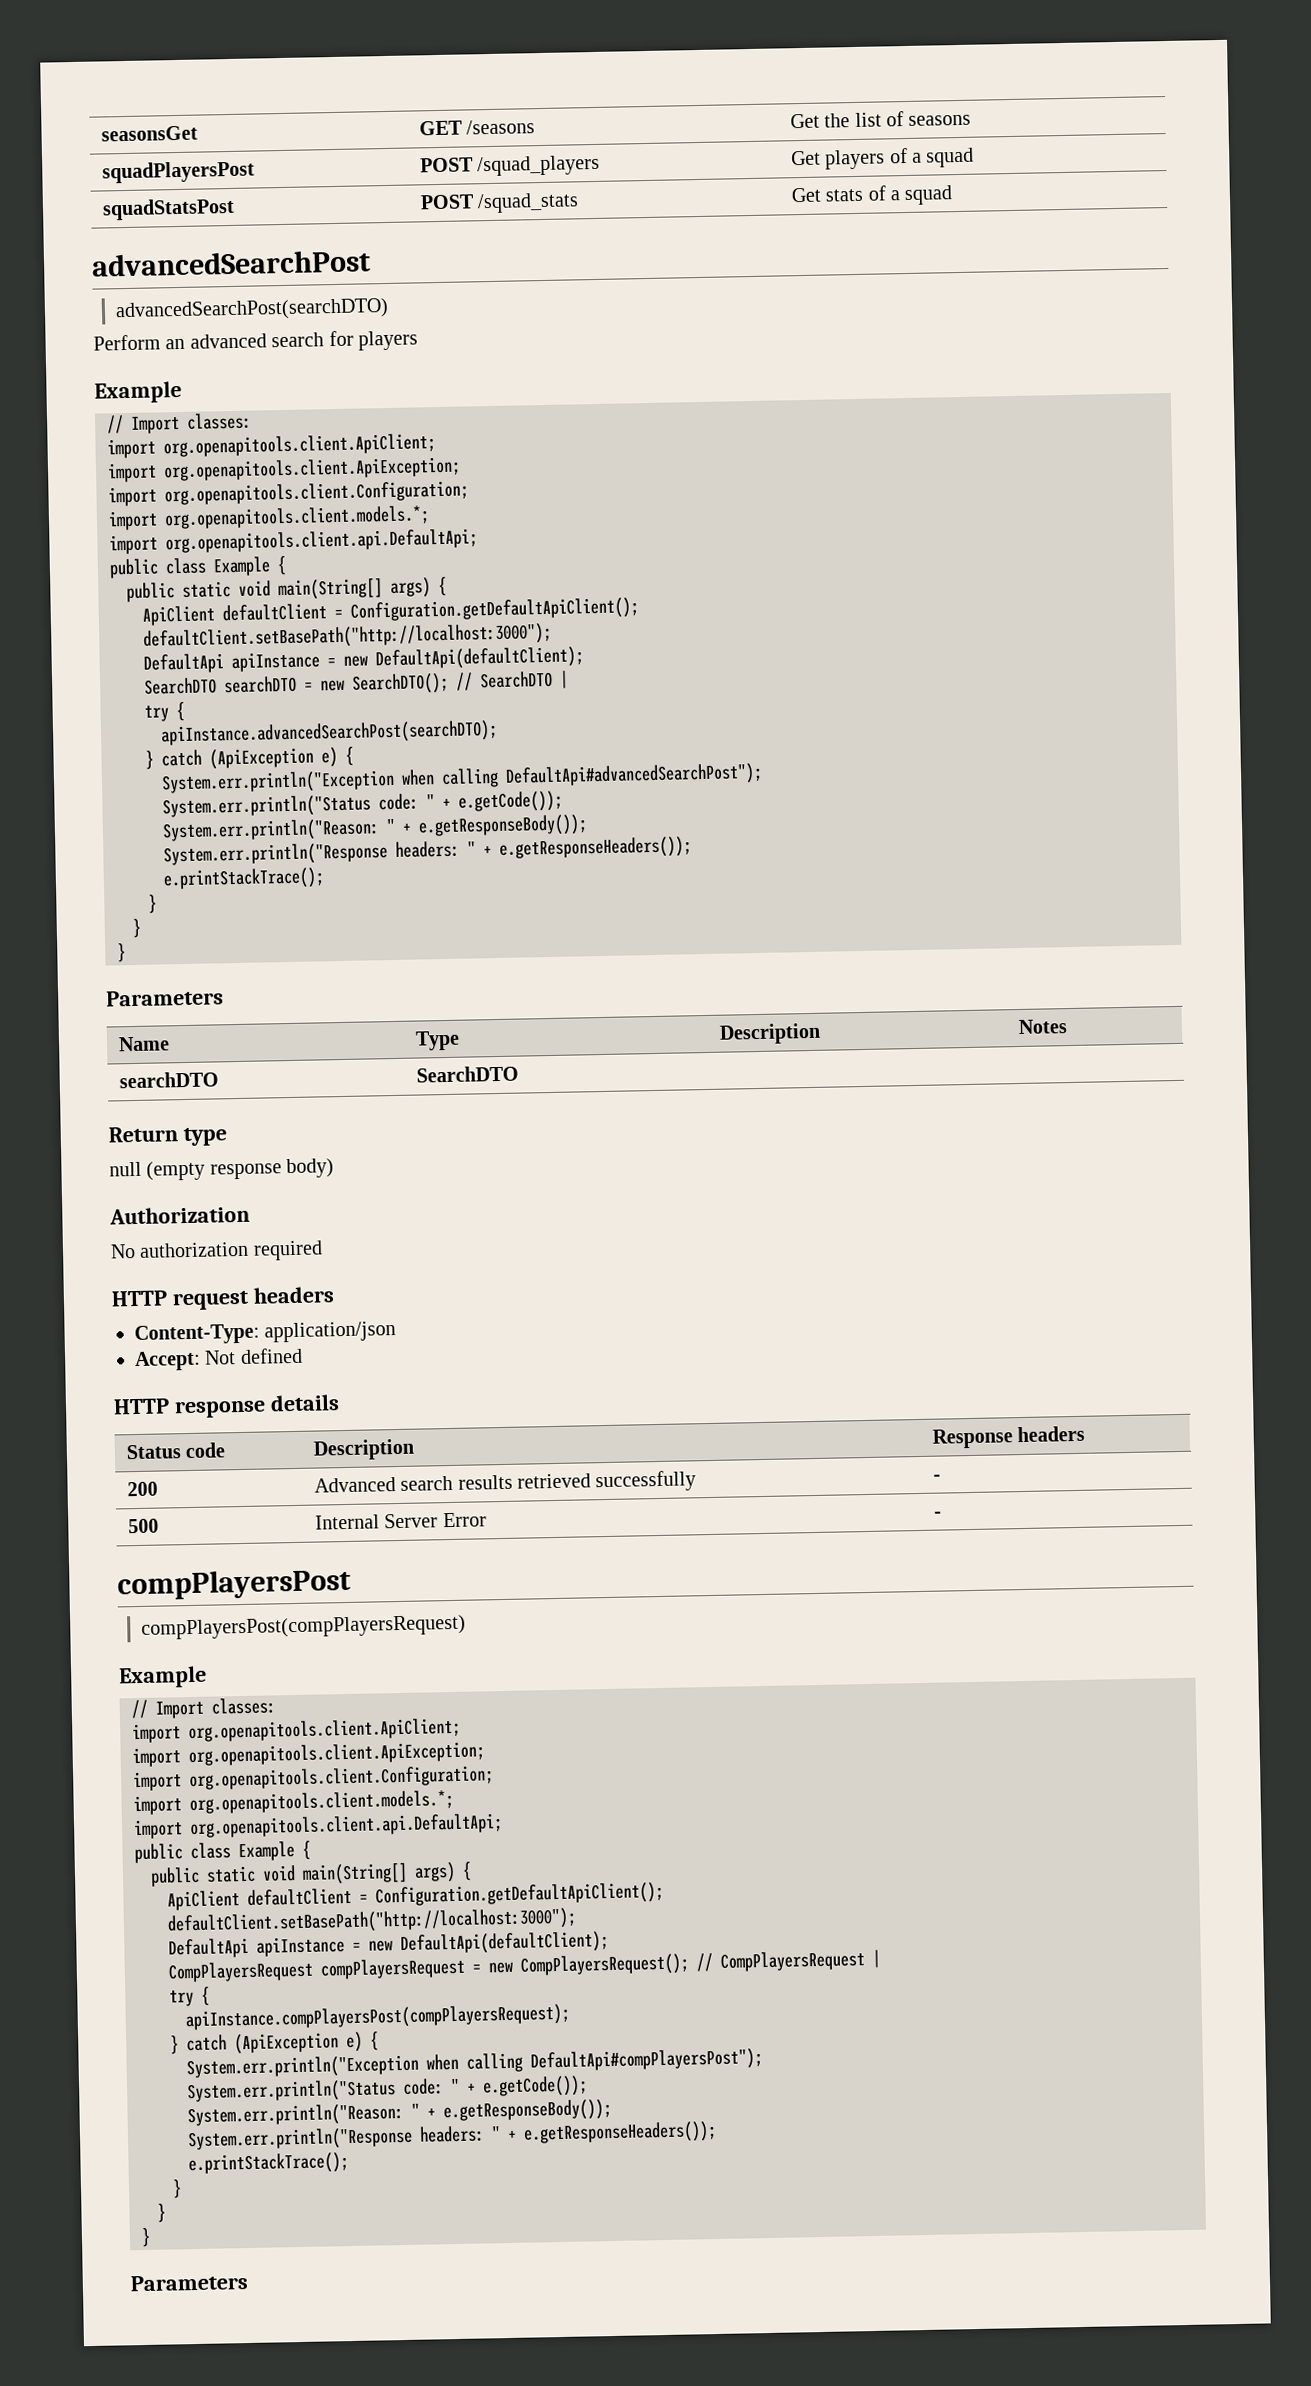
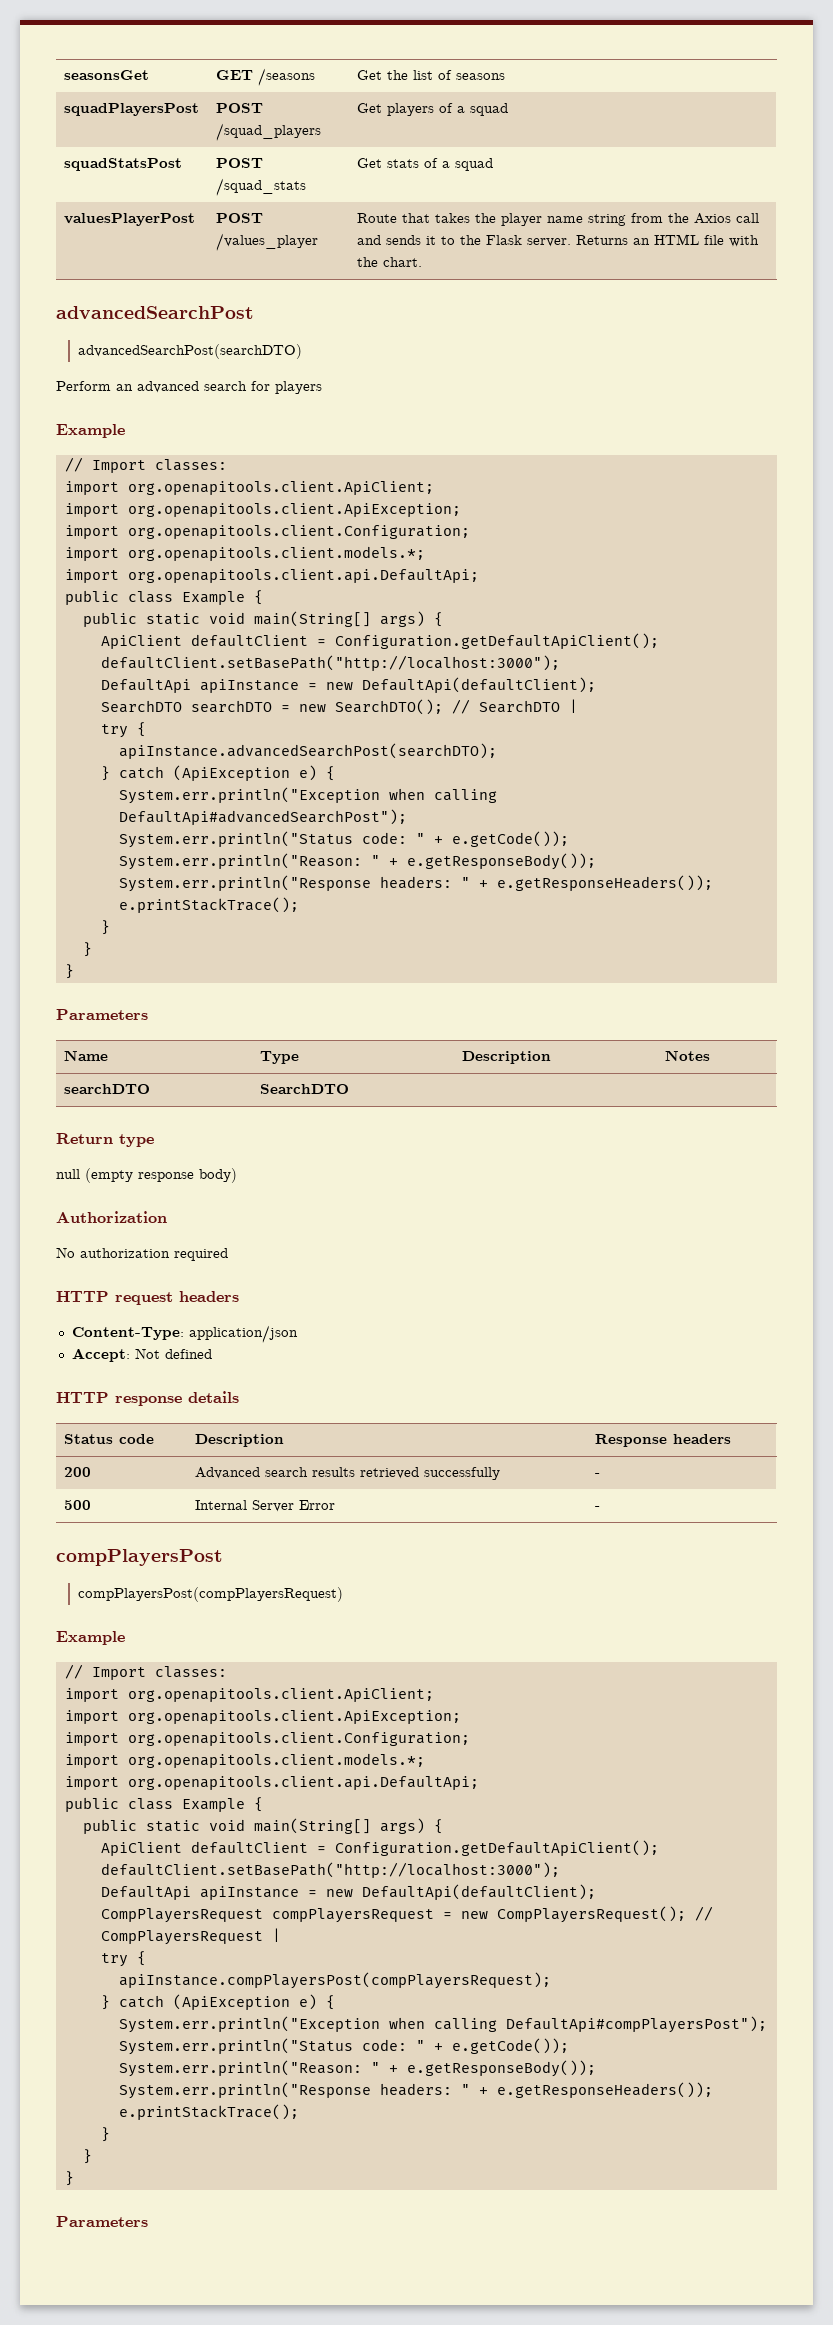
(954, 195) none -> [64,213,196,226] [216,213,264,223] [216,233,319,251] [357,213,760,226] [357,234,760,247] [357,257,423,267] // valuesPlayerPost | POST /values_player | Route that takes the player name string from the Axios call and sends it to the Flask server. Returns an HTML file with the chart.

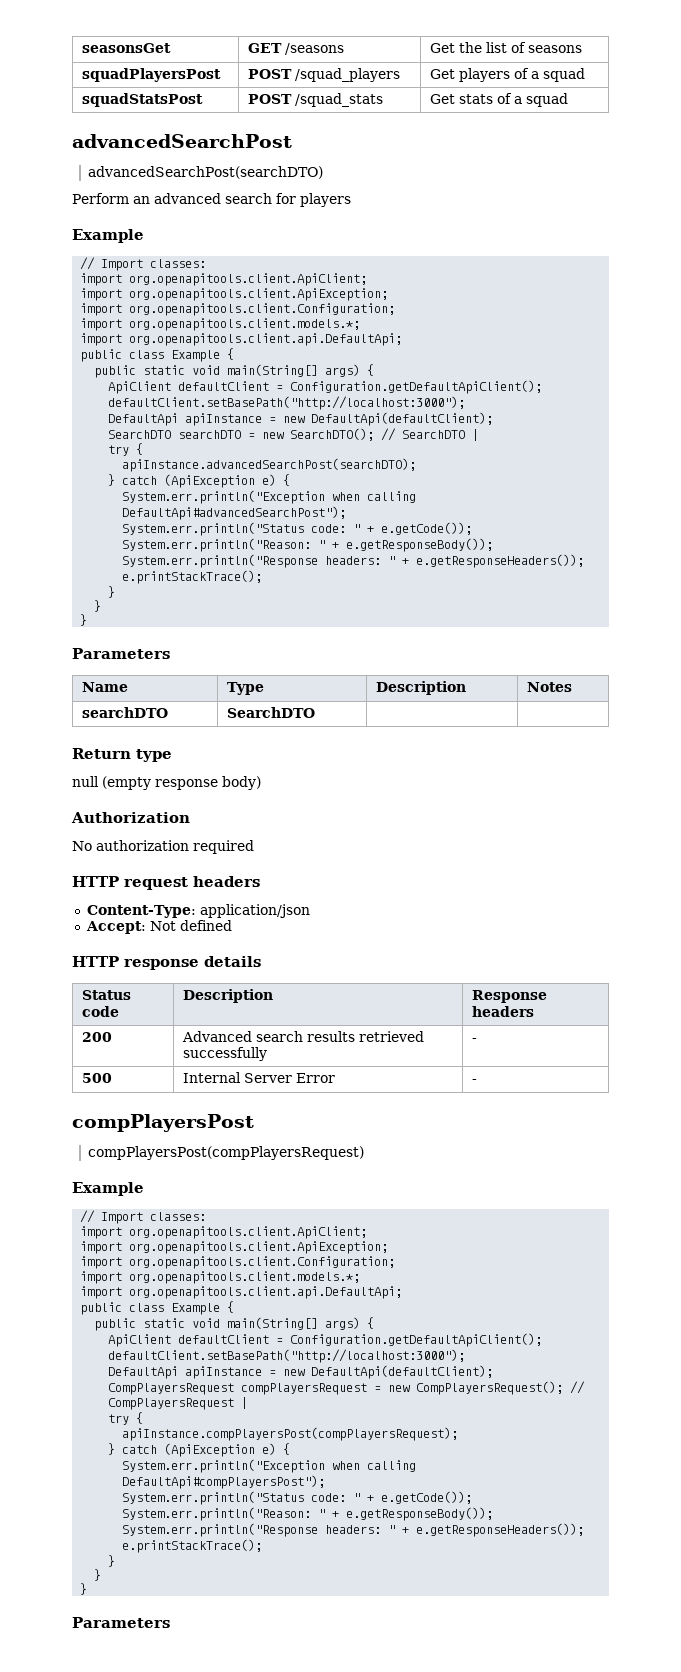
[64,213,196,226] [216,213,264,223] [216,233,319,251] [357,213,760,226] [357,234,760,247] [357,257,423,267] // valuesPlayerPost | POST /values_player | Route that takes the player name string from the Axios call and sends it to the Flask server. Returns an HTML file with the chart. -> (569, 100) none

